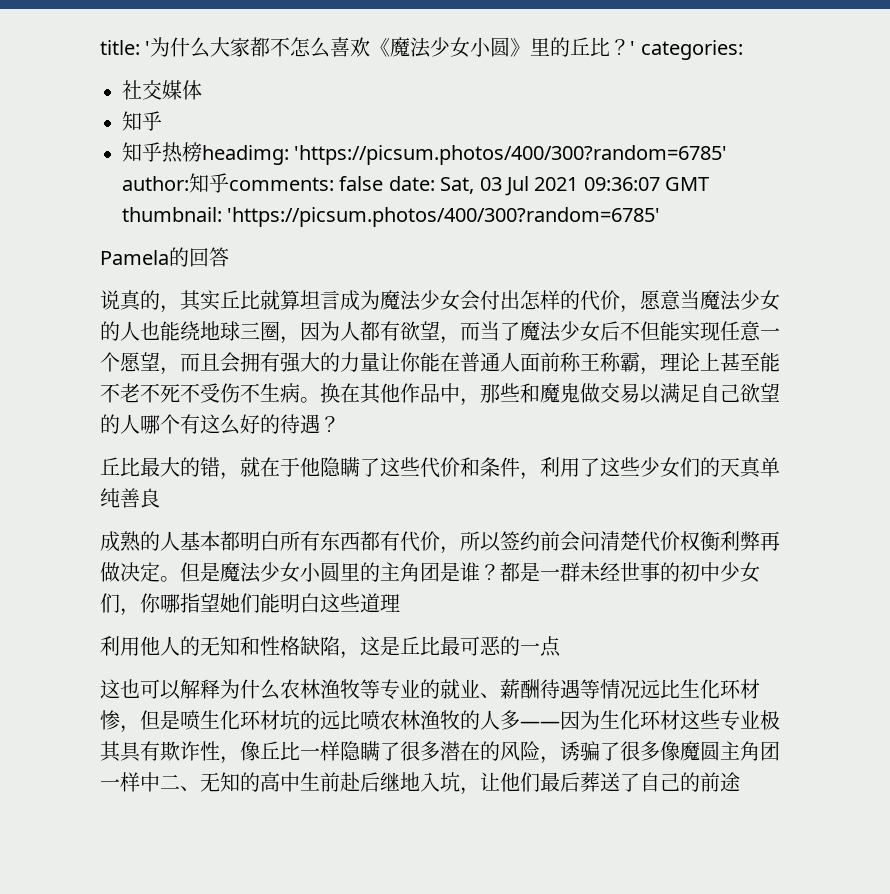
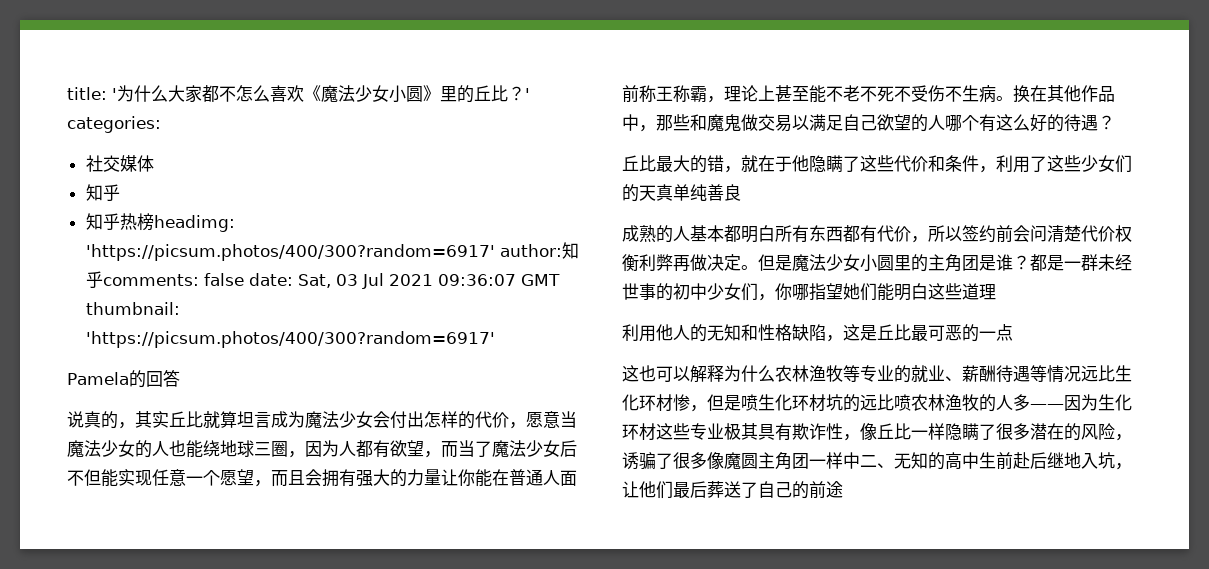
[294,145,728,165] 'https://picsum.photos/400/300?random=6785' -> [85,244,495,261] 'https://picsum.photos/400/300?random=6917'
[227,207,661,227] 'https://picsum.photos/400/300?random=6785' -> [85,331,495,348] 'https://picsum.photos/400/300?random=6917'

